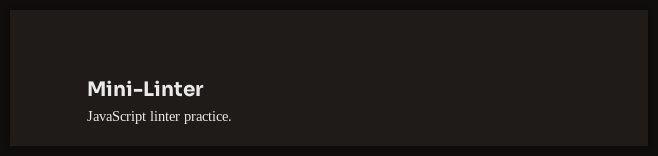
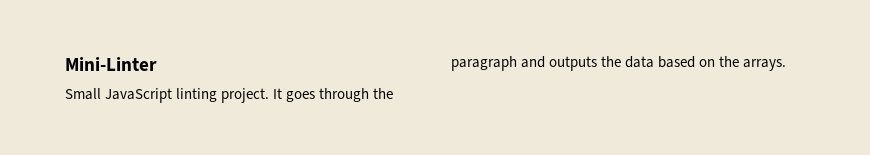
[87,111,232,124] JavaScript linter practice. -> [65,88,394,103] [451,56,787,71] Small JavaScript linting project. It goes through the paragraph and outputs the data based on the arrays.

